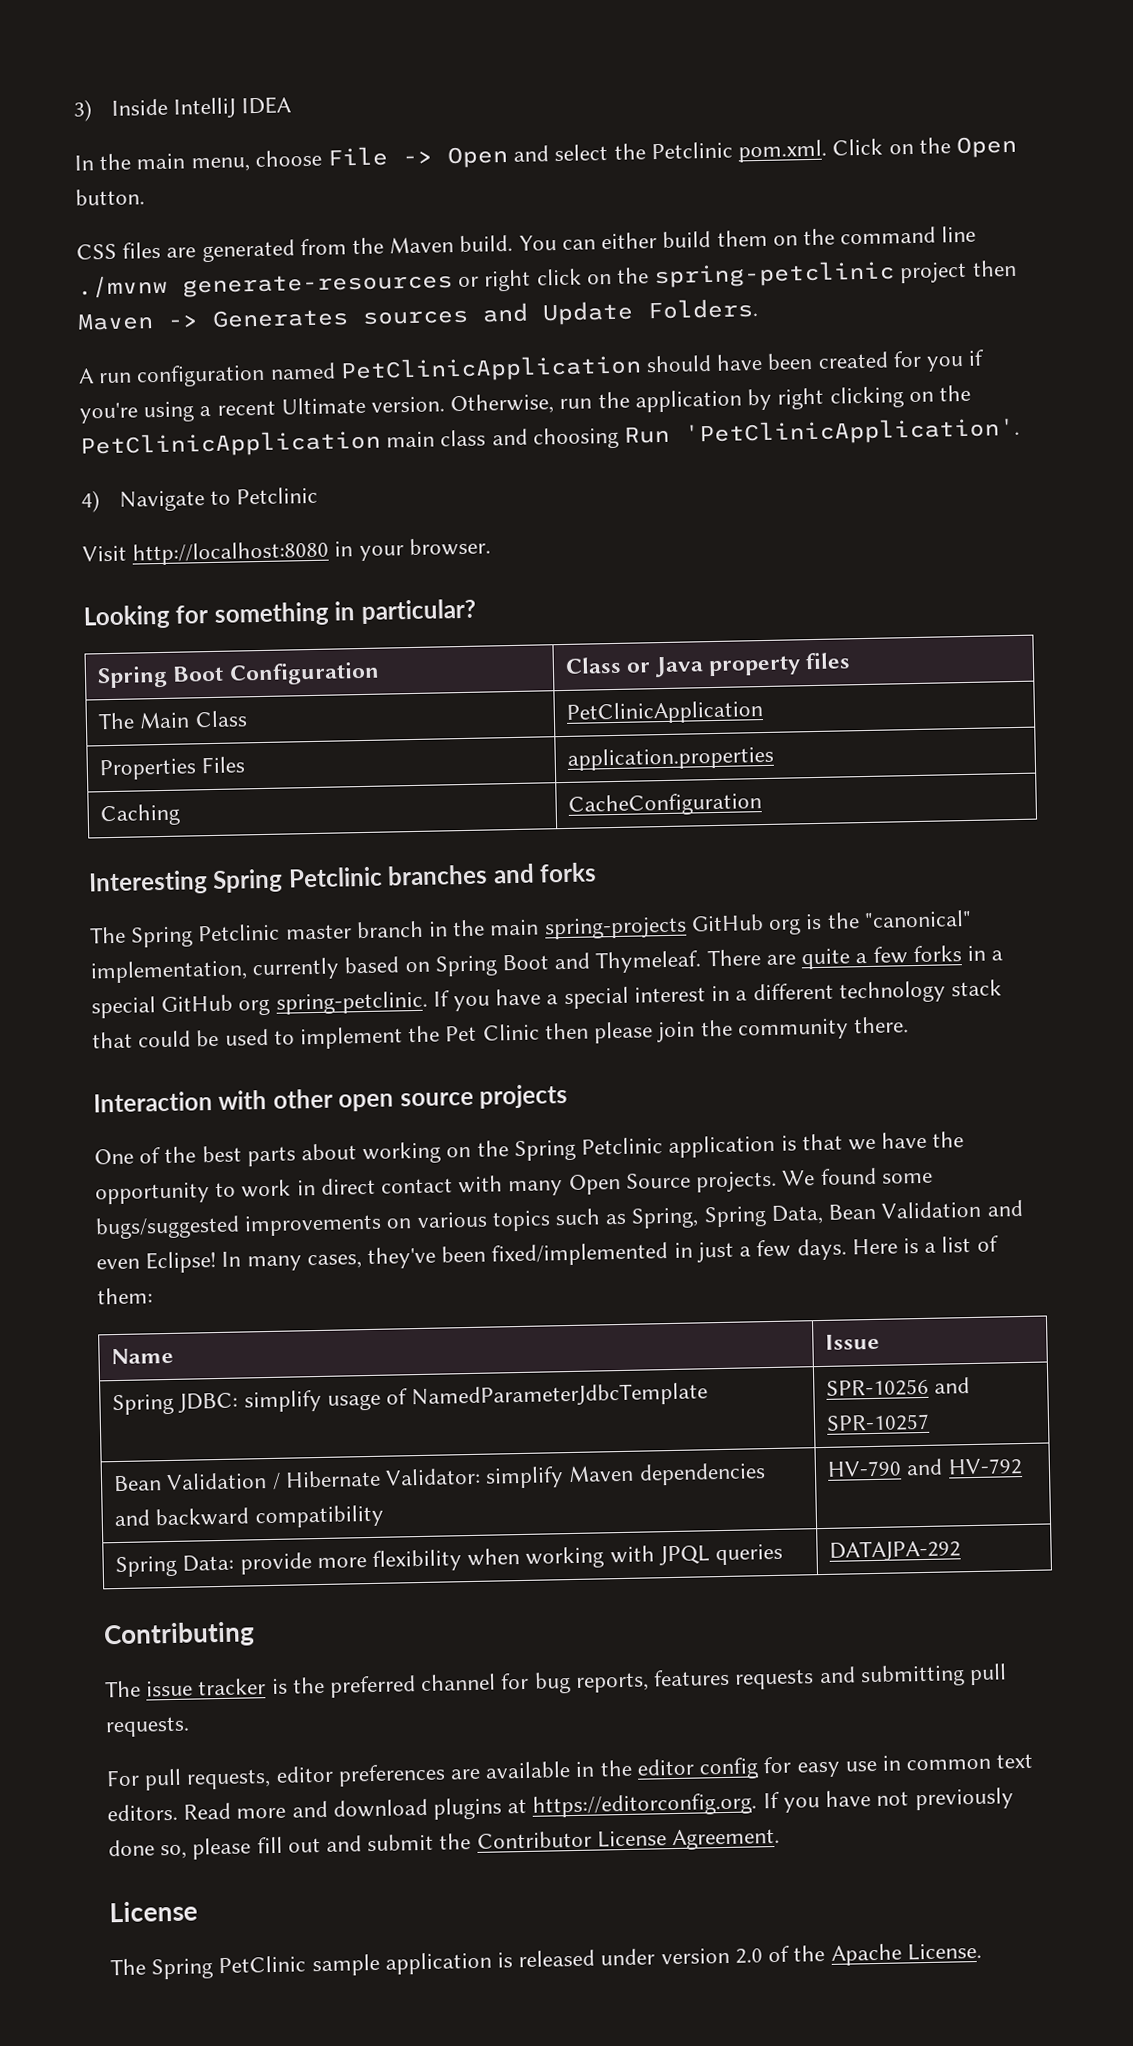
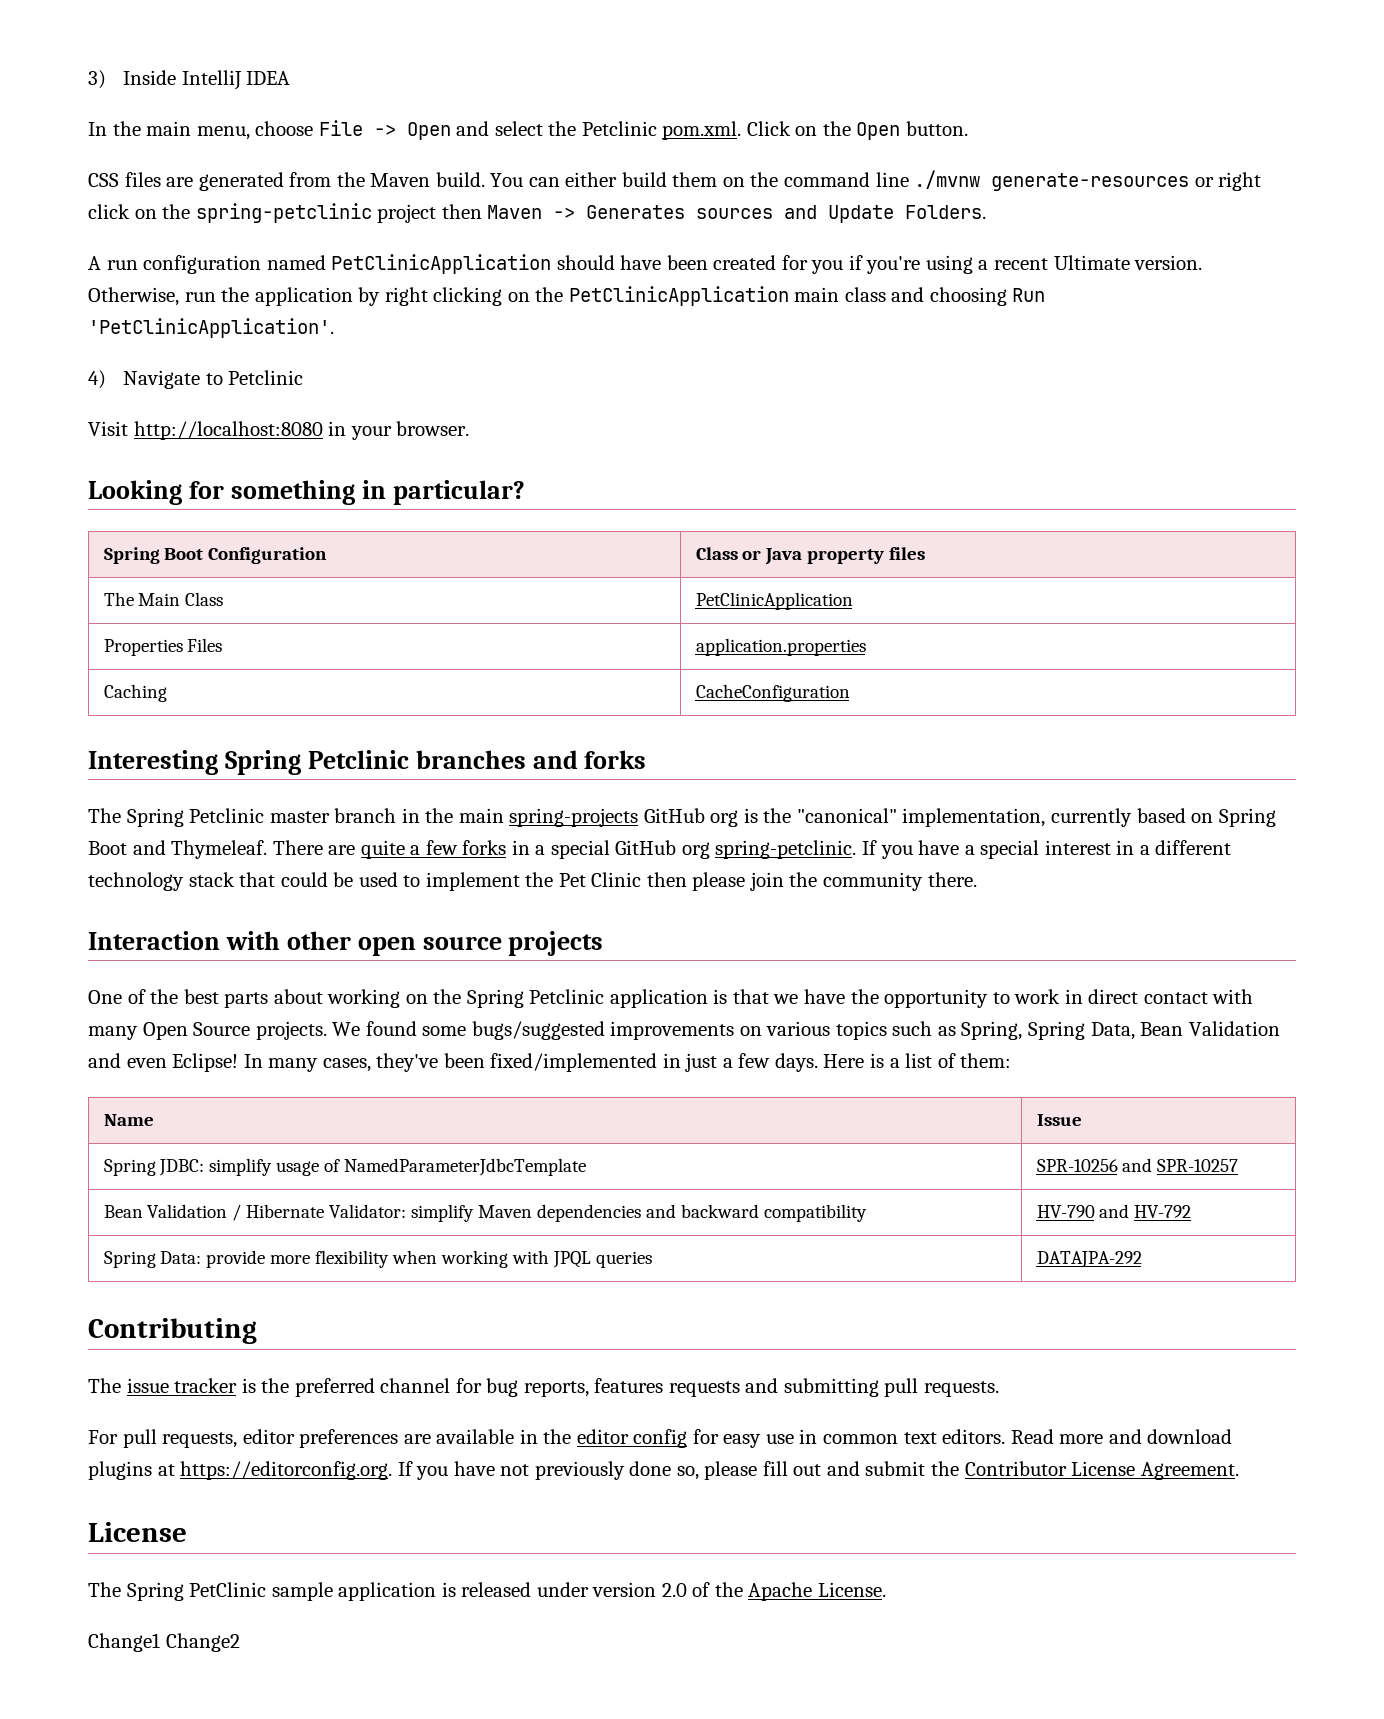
(982, 1951) none -> [88,1633,240,1652] // Change1 Change2

